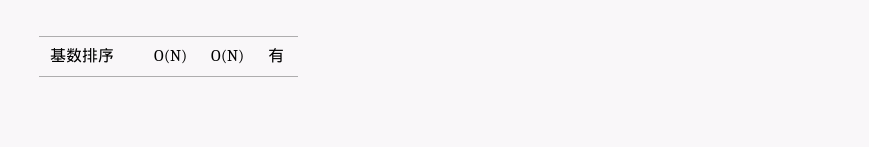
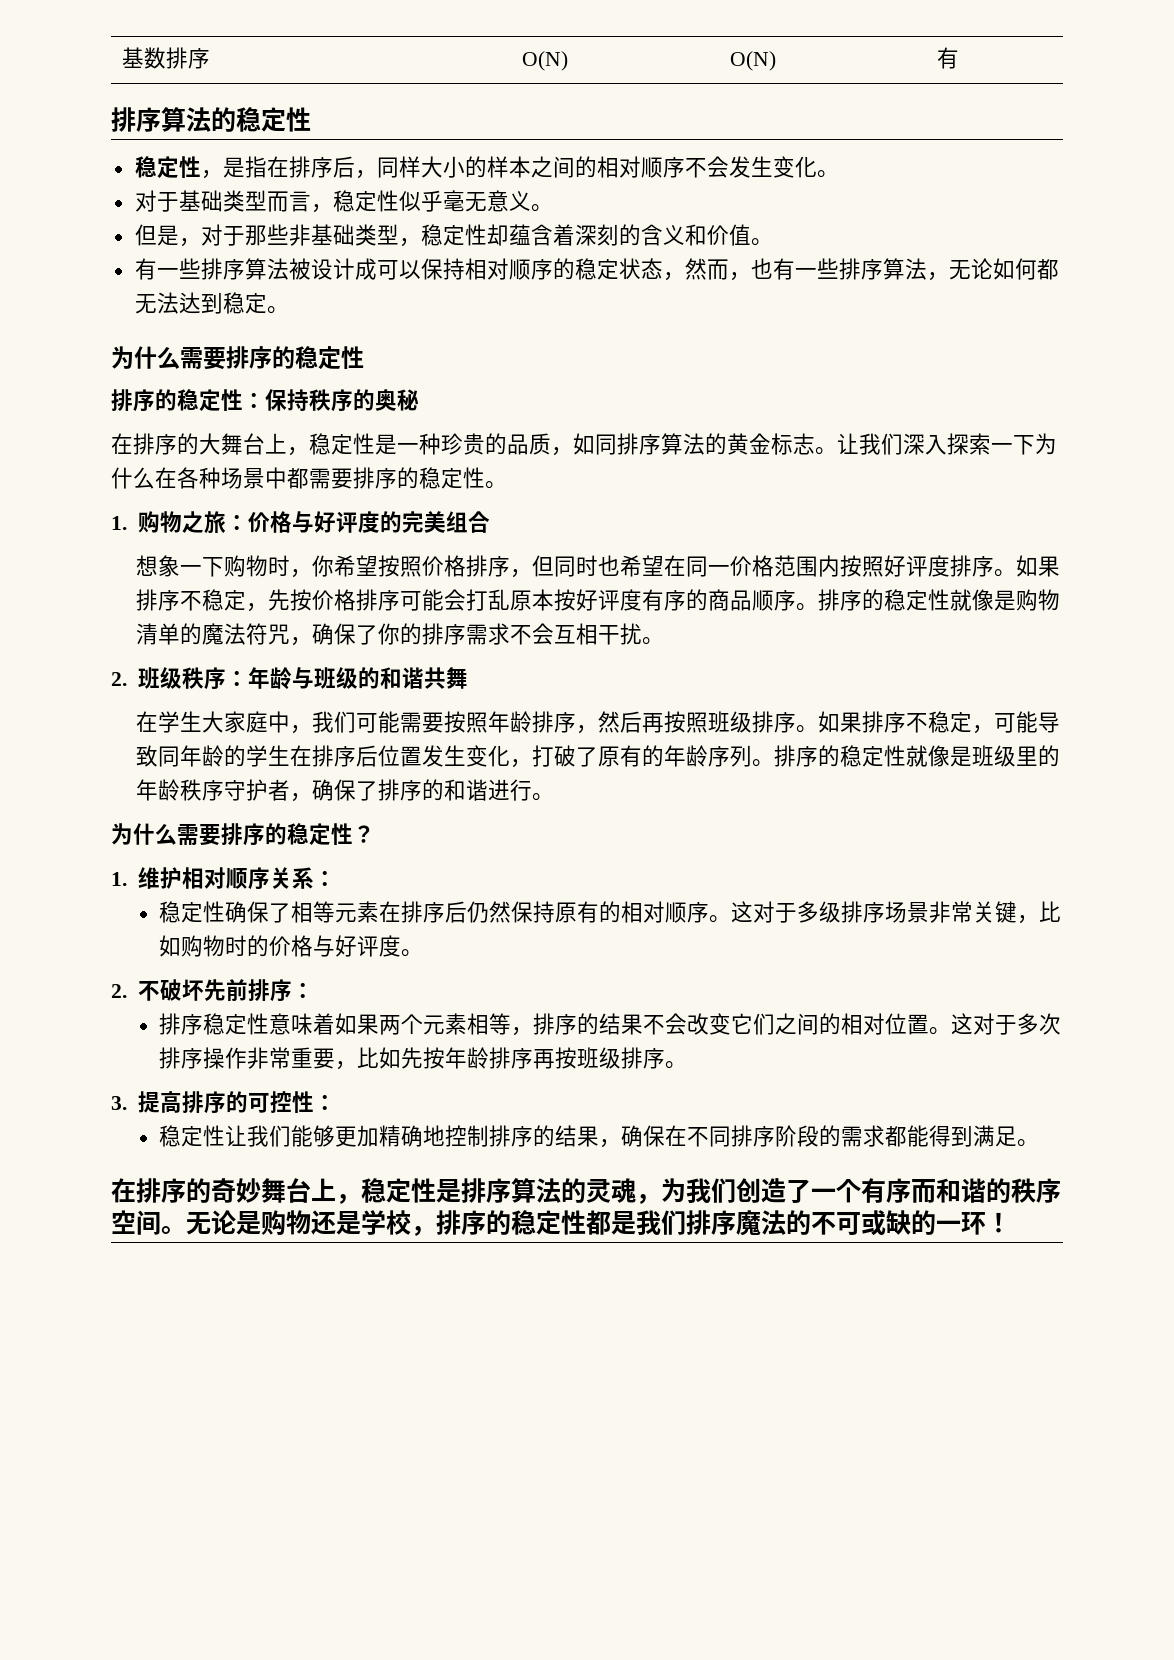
(285, 55) none -> [111,107,311,132] [134,156,839,179] [134,190,553,213] [134,224,773,247] [134,258,1059,281] [134,292,289,314] [111,346,364,370] [111,389,419,412] [111,433,1057,456] [111,467,507,489] [111,511,490,534] [135,555,1060,578] [135,589,1060,612] [135,623,664,646] [111,667,468,690] [135,711,1060,734] [135,745,1060,768] [135,779,554,802] [111,823,375,846] [111,867,336,890] [159,901,1062,924] [159,935,424,957] [111,979,314,1002] [159,1013,1062,1036] [159,1047,688,1070] [111,1091,336,1114] [159,1125,1040,1148] [111,1178,1061,1204] [111,1210,1011,1236] // 排序算法的稳定性 // 稳定性，是指在排序后，同样大小的样本之间的相对顺序不会发生变化。 // 对于基础类型而言，稳定性似乎毫无意义。 // 但是，对于那些非基础类型，稳定性却蕴含着深刻的含义和价值。 // 有一些排序算法被设计成可以保持相对顺序的稳定状态，然而，也有一些排序算法，无论如何都无法达到稳定。 // 为什么需要排序的稳定性 // 排序的稳定性：保持秩序的奥秘 // 在排序的大舞台上，稳定性是一种珍贵的品质，如同排序算法的黄金标志。让我们深入探索一下为什么在各种场景中都需要排序的稳定性。 // 1.购物之旅：价格与好评度的完美组合 // 想象一下购物时，你希望按照价格排序，但同时也希望在同一价格范围内按照好评度排序。如果排序不稳定，先按价格排序可能会打乱原本按好评度有序的商品顺序。排序的稳定性就像是购物清单的魔法符咒，确保了你的排序需求不会互相干扰。 // 2.班级秩序：年龄与班级的和谐共舞 // 在学生大家庭中，我们可能需要按照年龄排序，然后再按照班级排序。如果排序不稳定，可能导致同年龄的学生在排序后位置发生变化，打破了原有的年龄序列。排序的稳定性就像是班级里的年龄秩序守护者，确保了排序的和谐进行。 // 为什么需要排序的稳定性？ // 1.维护相对顺序关系： // 稳定性确保了相等元素在排序后仍然保持原有的相对顺序。这对于多级排序场景非常关键，比如购物时的价格与好评度。 // 2.不破坏先前排序： // 排序稳定性意味着如果两个元素相等，排序的结果不会改变它们之间的相对位置。这对于多次排序操作非常重要，比如先按年龄排序再按班级排序。 // 3.提高排序的可控性： // 稳定性让我们能够更加精确地控制排序的结果，确保在不同排序阶段的需求都能得到满足。 // 在排序的奇妙舞台上，稳定性是排序算法的灵魂，为我们创造了一个有序而和谐的秩序空间。无论是购物还是学校，排序的稳定性都是我们排序魔法的不可或缺的一环！

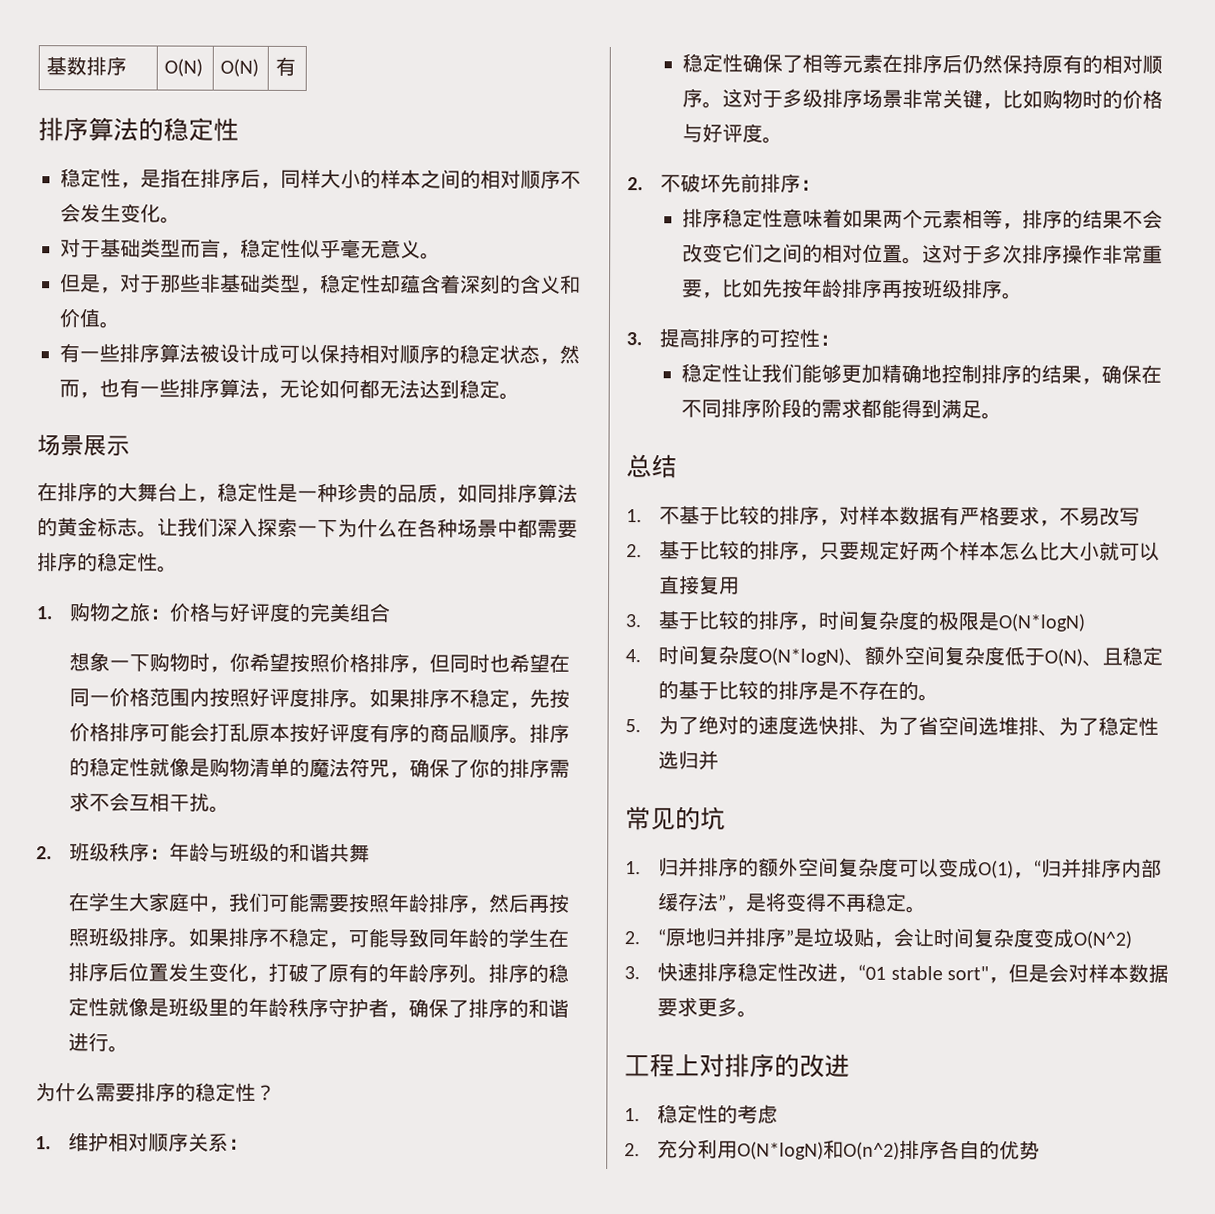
[111,346,364,370] [111,389,419,412] 为什么需要排序的稳定性 // 排序的稳定性：保持秩序的奥秘 -> [37,434,130,457] 场景展示
[111,1178,1061,1204] [111,1210,1011,1236] 在排序的奇妙舞台上，稳定性是排序算法的灵魂，为我们创造了一个有序而和谐的秩序空间。无论是购物还是学校，排序的稳定性都是我们排序魔法的不可或缺的一环！ -> [626,454,677,479] [626,505,1141,527] [626,540,1161,561] [659,575,741,595] [625,610,1086,632] [625,645,1164,667] [658,680,940,702] [625,715,1160,737] [658,750,720,771] [625,806,726,831] [625,857,1163,879] [657,892,928,914] [624,927,1133,949] [624,962,1170,984] [657,997,759,1018] [624,1053,850,1078] [624,1104,779,1124] [624,1139,1041,1160] 总结 // 1.不基于比较的排序，对样本数据有严格要求，不易改写 // 2.基于比较的排序，只要规定好两个样本怎么比大小就可以直接复用 // 3.基于比较的排序，时间复杂度的极限是O(N*logN) // 4.时间复杂度O(N*logN)、额外空间复杂度低于O(N)、且稳定的基于比较的排序是不存在的。 // 5.为了绝对的速度选快排、为了省空间选堆排、为了稳定性选归并 // 常见的坑 // 1.归并排序的额外空间复杂度可以变成O(1)，“归并排序内部缓存法”，是将变得不再稳定。 // 2. “原地归并排序”是垃圾贴，会让时间复杂度变成O(N^2) // 3.快速排序稳定性改进，“01 stable sort"，但是会对样本数据要求更多。 // 工程上对排序的改进 // 1.稳定性的考虑 // 2.充分利用O(N*logN)和O(n^2)排序各自的优势

